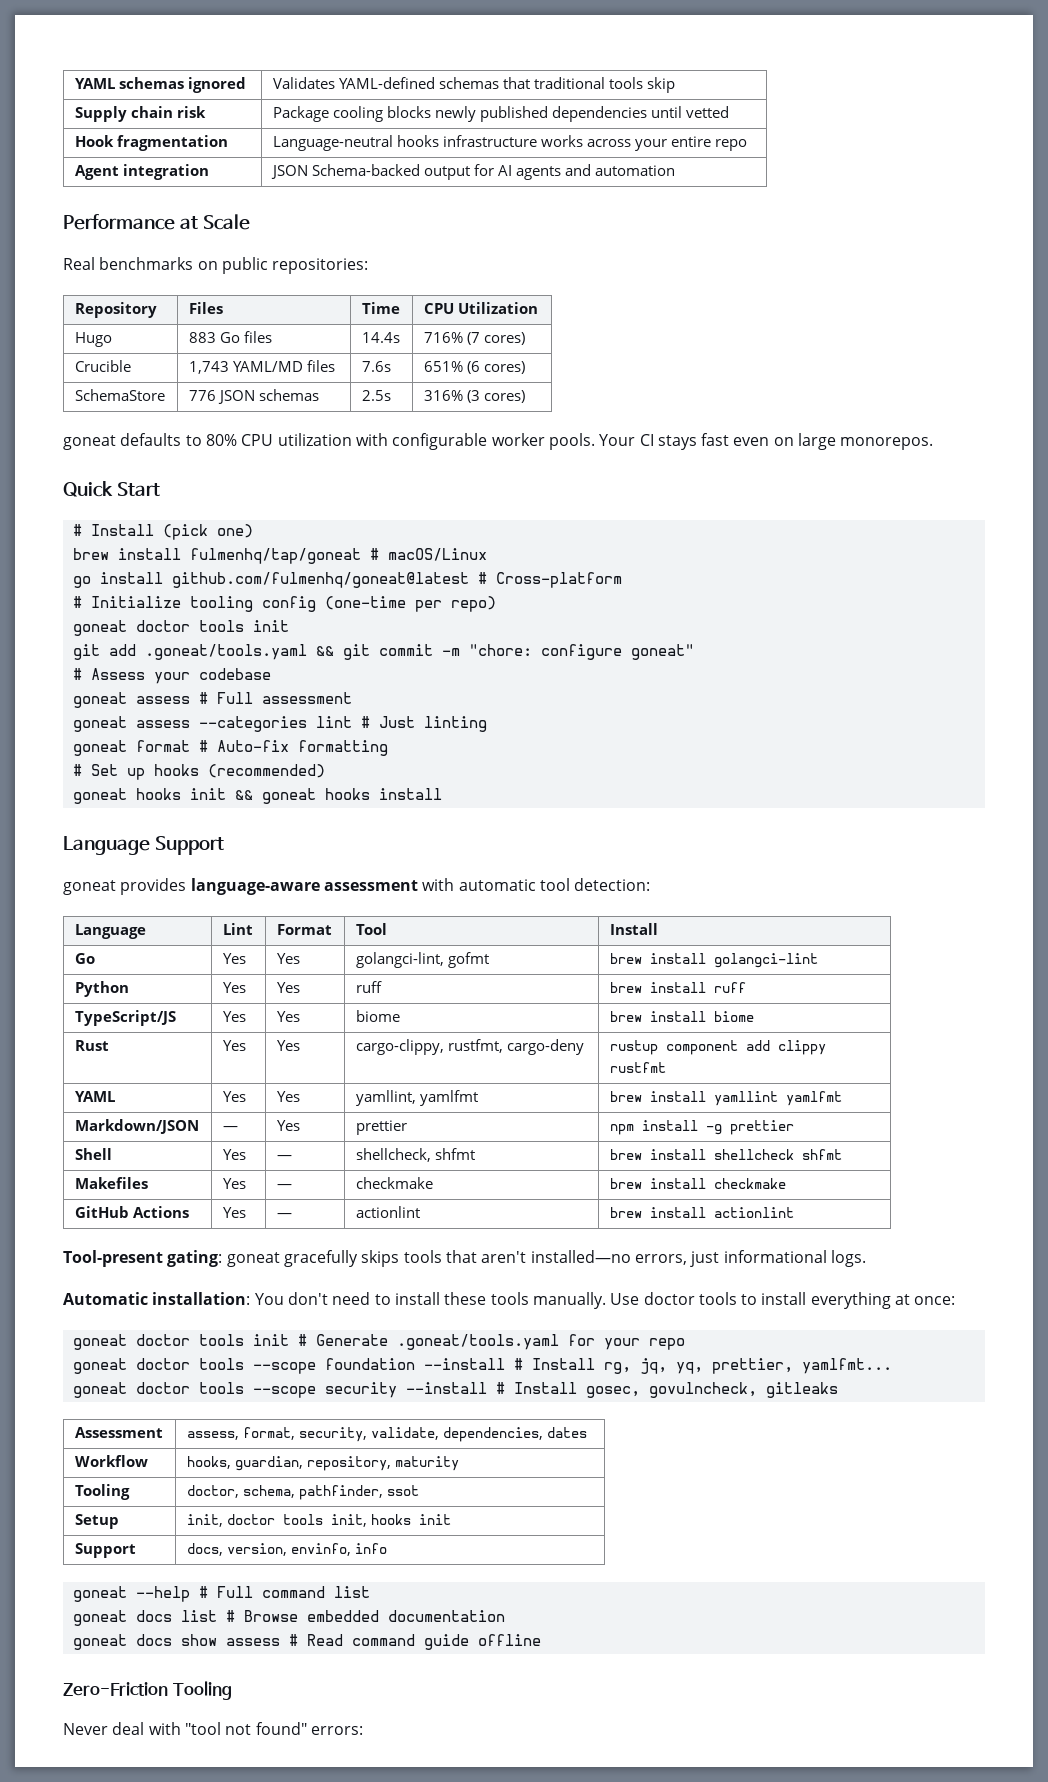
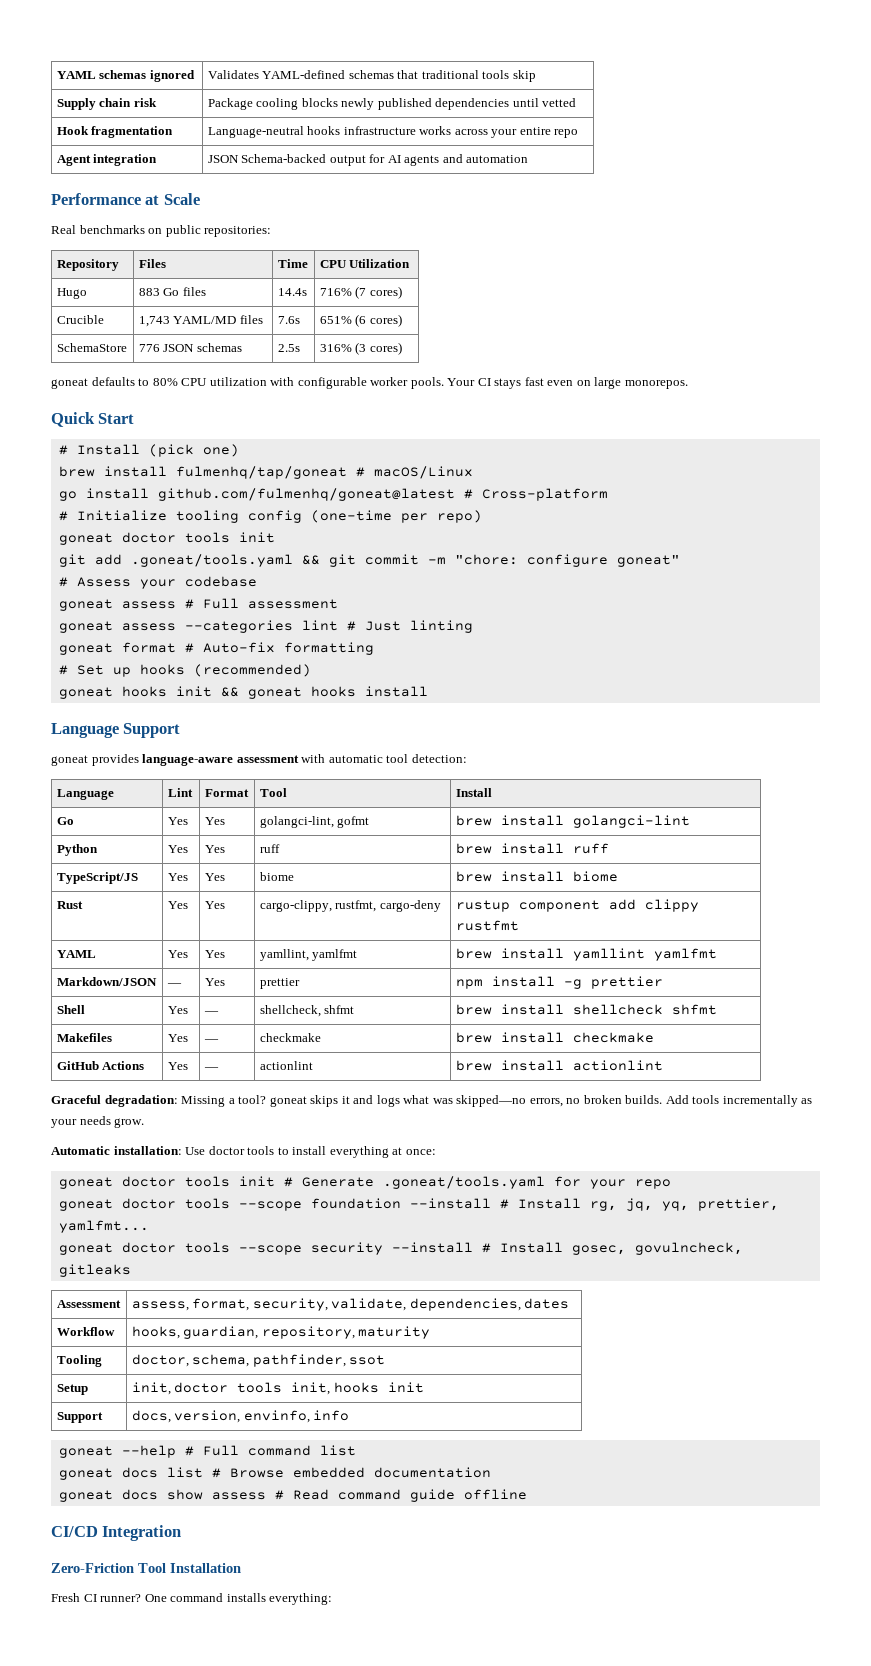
[63,1250,866,1267] [63,1292,606,1309] Tool-present gating: goneat gracefully skips tools that aren't installed—no errors, just informational logs. // Automatic installation: You don't need to install these tools manually. -> [51,1095,813,1107] [51,1116,145,1128] [51,1146,182,1155] Graceful degradation: Missing a tool? goneat skips it and logs what was skipped—no errors, no broken builds. Add tools incrementally as your needs grow. // Automatic installation:
(541, 1640) none -> [51,1525,182,1541] // CI/CD Integration
[172,1681,232,1700] [63,1722,363,1735] Tooling // Never deal with "tool not found" errors: -> [138,1563,241,1573] [51,1593,333,1605] Tool Installation // Fresh CI runner? One command installs everything:

